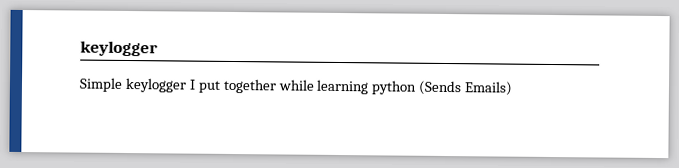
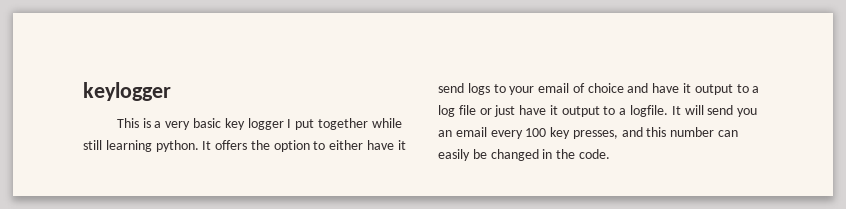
[79,77,514,96] Simple keylogger I put together while learning python (Sends Emails) -> [116,118,402,130] [83,140,406,152] [438,83,760,95] [438,105,758,117] [438,127,739,139] [438,149,610,161] This is a very basic key logger I put together while still learning python. It offers the option to either have it send logs to your email of choice and have it output to a log file or just have it output to a logfile. It will send you an email every 100 key presses, and this number can easily be changed in the code.

